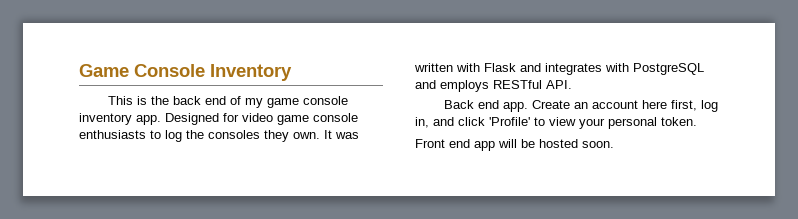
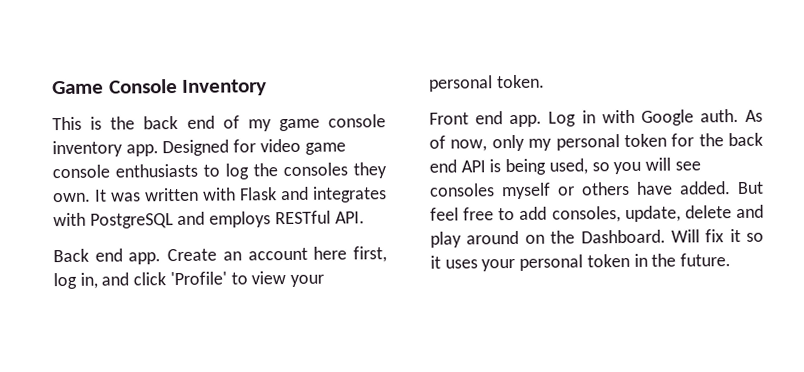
[474,139,614,151] app will be hosted soon. -> [509,109,763,128] [429,132,763,152] [429,157,701,176] [429,181,764,200] [430,204,764,223] [430,228,764,248] [430,253,732,272] app. Log in with Google auth. As of now, only my personal token for the back end API is being used, so you will see consoles myself or others have added. But feel free to add consoles, update, delete and play around on the Dashboard. Will fix it so it uses your personal token in the future.

